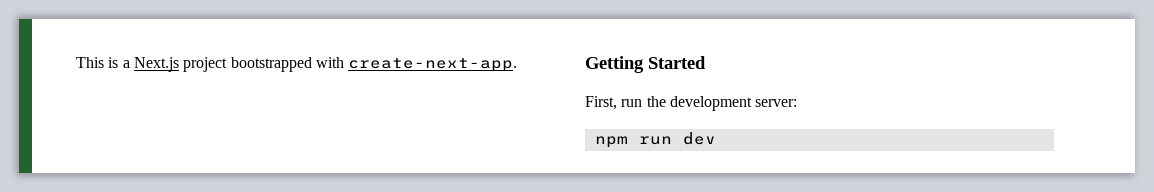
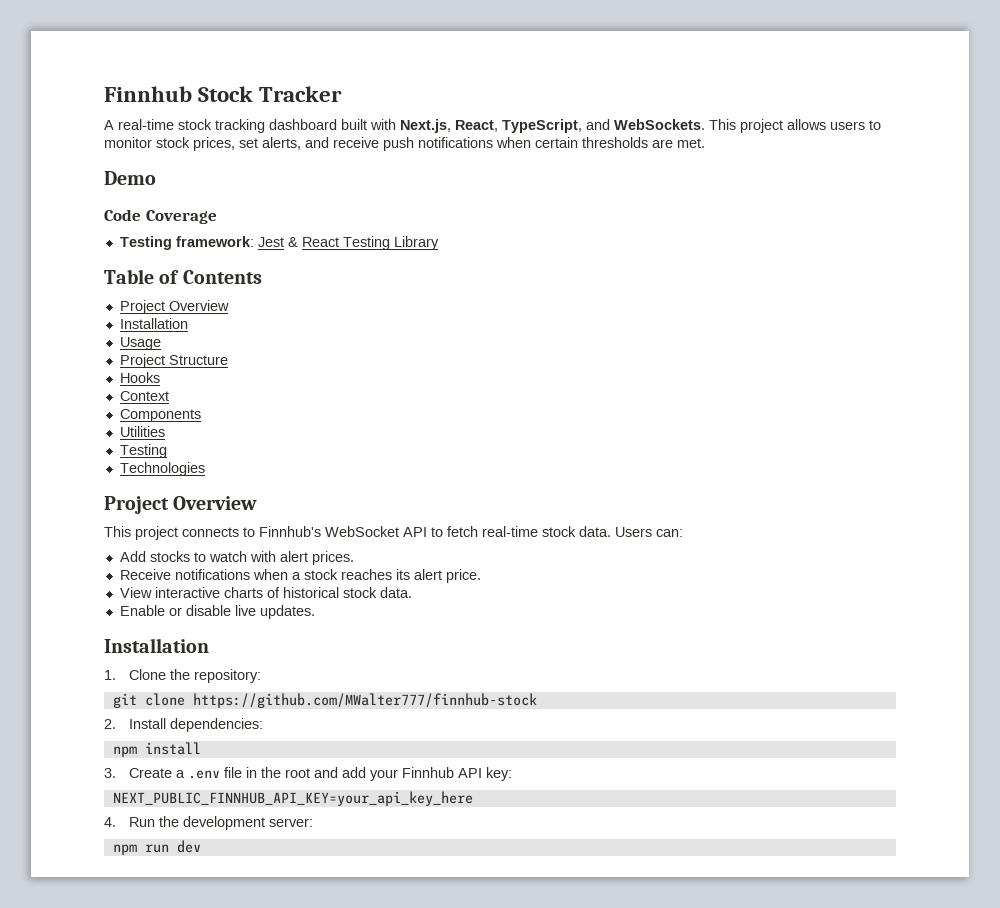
[76,57,518,72] [585,56,706,73] [585,96,643,110] This is a Next.js project bootstrapped with create-next-app. // Getting Started // First, run -> [104,86,343,102] [104,119,881,133] [104,137,705,151] [104,171,156,185] [104,209,217,224] [119,236,439,250] [104,269,262,284] [119,300,229,314] [119,318,188,329] [119,337,161,350] [119,354,228,368] [119,372,160,383] [119,391,169,401] [119,409,201,422] [119,426,165,437] [119,444,167,458] [119,462,205,476] [104,496,258,514] [104,526,683,540] [119,551,354,565] [119,569,481,583] [119,587,412,598] [119,605,315,619] [104,638,209,653] [104,669,262,683] [112,693,537,708] [104,718,264,732] [112,742,201,757] [104,767,513,781] [112,791,473,806] [104,817,156,827] Finnhub Stock Tracker // A real-time stock tracking dashboard built with Next.js, React, TypeScript, and WebSockets. This project allows users to monitor stock prices, set alerts, and receive push notifications when certain thresholds are met. // Demo // Code Coverage // Testing framework: Jest & React Testing Library // Table of Contents // Project Overview // Installation // Usage // Project Structure // Hooks // Context // Components // Utilities // Testing // Technologies // Project Overview // This project connects to Finnhub's WebSocket API to fetch real-time stock data. Users can: // Add stocks to watch with alert prices. // Receive notifications when a stock reaches its alert price. // View interactive charts of historical stock data. // Enable or disable live updates. // Installation // 1. Clone the repository: // git clone https://github.com/MWalter777/finnhub-stock // 2. Install dependencies: // npm install // 3. Create a .env file in the root and add your Finnhub API key: // NEXT_PUBLIC_FINNHUB_API_KEY=your_api_key_here // 4. Run

